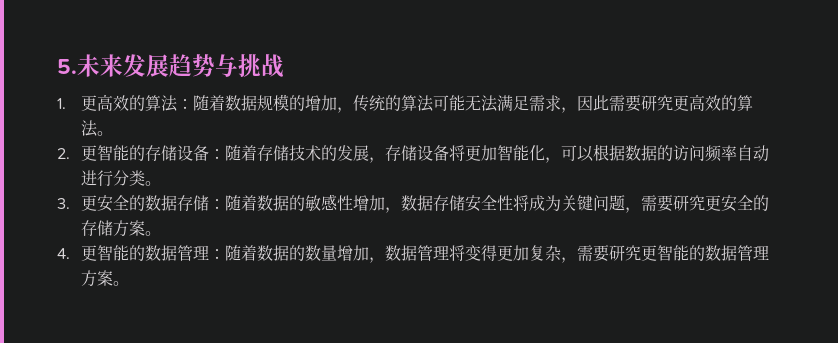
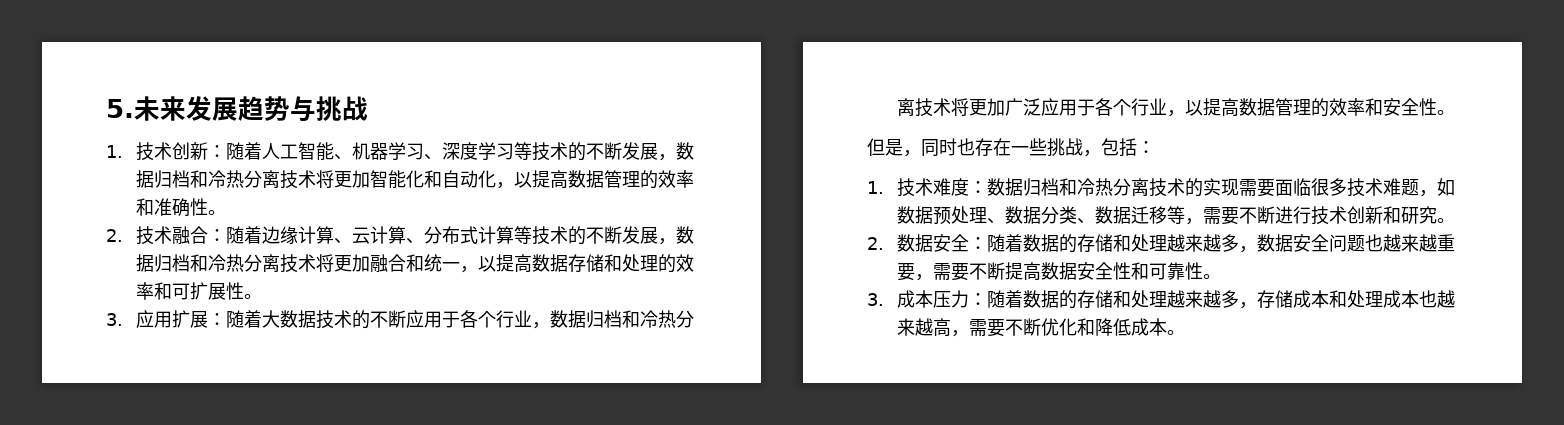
[81,94,754,113] [81,120,114,137] [57,144,770,163] [81,170,162,187] [57,194,770,213] [81,220,162,237] [57,245,770,263] [81,270,114,287] 更高效的算法：随着数据规模的增加，传统的算法可能无法满足需求，因此需要研究更高效的算法。 // 2.更智能的存储设备：随着存储技术的发展，存储设备将更加智能化，可以根据数据的访问频率自动进行分类。 // 3.更安全的数据存储：随着数据的敏感性增加，数据存储安全性将成为关键问题，需要研究更安全的存储方案。 // 4.更智能的数据管理：随着数据的数量增加，数据管理将变得更加复杂，需要研究更智能的数据管理方案 -> [136,142,695,161] [136,170,695,189] [136,198,227,217] [106,226,695,245] [136,254,695,273] [136,282,263,300] [106,310,695,329] [897,98,1456,117] [867,138,1155,157] [867,178,1456,197] [897,206,1456,225] [867,234,1456,253] [897,262,1222,281] [867,290,1456,309] [897,318,1168,337] 技术创新：随着人工智能、机器学习、深度学习等技术的不断发展，数据归档和冷热分离技术将更加智能化和自动化，以提高数据管理的效率和准确性。 // 2.技术融合：随着边缘计算、云计算、分布式计算等技术的不断发展，数据归档和冷热分离技术将更加融合和统一，以提高数据存储和处理的效率和可扩展性。 // 3.应用扩展：随着大数据技术的不断应用于各个行业，数据归档和冷热分离技术将更加广泛应用于各个行业，以提高数据管理的效率和安全性。 // 但是，同时也存在一些挑战，包括： // 1.技术难度：数据归档和冷热分离技术的实现需要面临很多技术难题，如数据预处理、数据分类、数据迁移等，需要不断进行技术创新和研究。 // 2.数据安全：随着数据的存储和处理越来越多，数据安全问题也越来越重要，需要不断提高数据安全性和可靠性。 // 3.成本压力：随着数据的存储和处理越来越多，存储成本和处理成本也越来越高，需要不断优化和降低成本

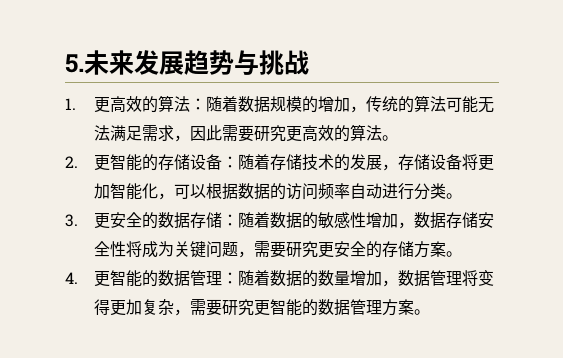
[136,142,695,161] [136,170,695,189] [136,198,227,217] [106,226,695,245] [136,254,695,273] [136,282,263,300] [106,310,695,329] [897,98,1456,117] [867,138,1155,157] [867,178,1456,197] [897,206,1456,225] [867,234,1456,253] [897,262,1222,281] [867,290,1456,309] [897,318,1168,337] 技术创新：随着人工智能、机器学习、深度学习等技术的不断发展，数据归档和冷热分离技术将更加智能化和自动化，以提高数据管理的效率和准确性。 // 2.技术融合：随着边缘计算、云计算、分布式计算等技术的不断发展，数据归档和冷热分离技术将更加融合和统一，以提高数据存储和处理的效率和可扩展性。 // 3.应用扩展：随着大数据技术的不断应用于各个行业，数据归档和冷热分离技术将更加广泛应用于各个行业，以提高数据管理的效率和安全性。 // 但是，同时也存在一些挑战，包括： // 1.技术难度：数据归档和冷热分离技术的实现需要面临很多技术难题，如数据预处理、数据分类、数据迁移等，需要不断进行技术创新和研究。 // 2.数据安全：随着数据的存储和处理越来越多，数据安全问题也越来越重要，需要不断提高数据安全性和可靠性。 // 3.成本压力：随着数据的存储和处理越来越多，存储成本和处理成本也越来越高，需要不断优化和降低成本 -> [94,95,495,113] [94,124,399,142] [65,154,495,171] [94,183,463,200] [65,212,495,229] [94,241,463,258] [65,270,495,287] [94,299,415,316] 更高效的算法：随着数据规模的增加，传统的算法可能无法满足需求，因此需要研究更高效的算法。 // 2.更智能的存储设备：随着存储技术的发展，存储设备将更加智能化，可以根据数据的访问频率自动进行分类。 // 3.更安全的数据存储：随着数据的敏感性增加，数据存储安全性将成为关键问题，需要研究更安全的存储方案。 // 4.更智能的数据管理：随着数据的数量增加，数据管理将变得更加复杂，需要研究更智能的数据管理方案

